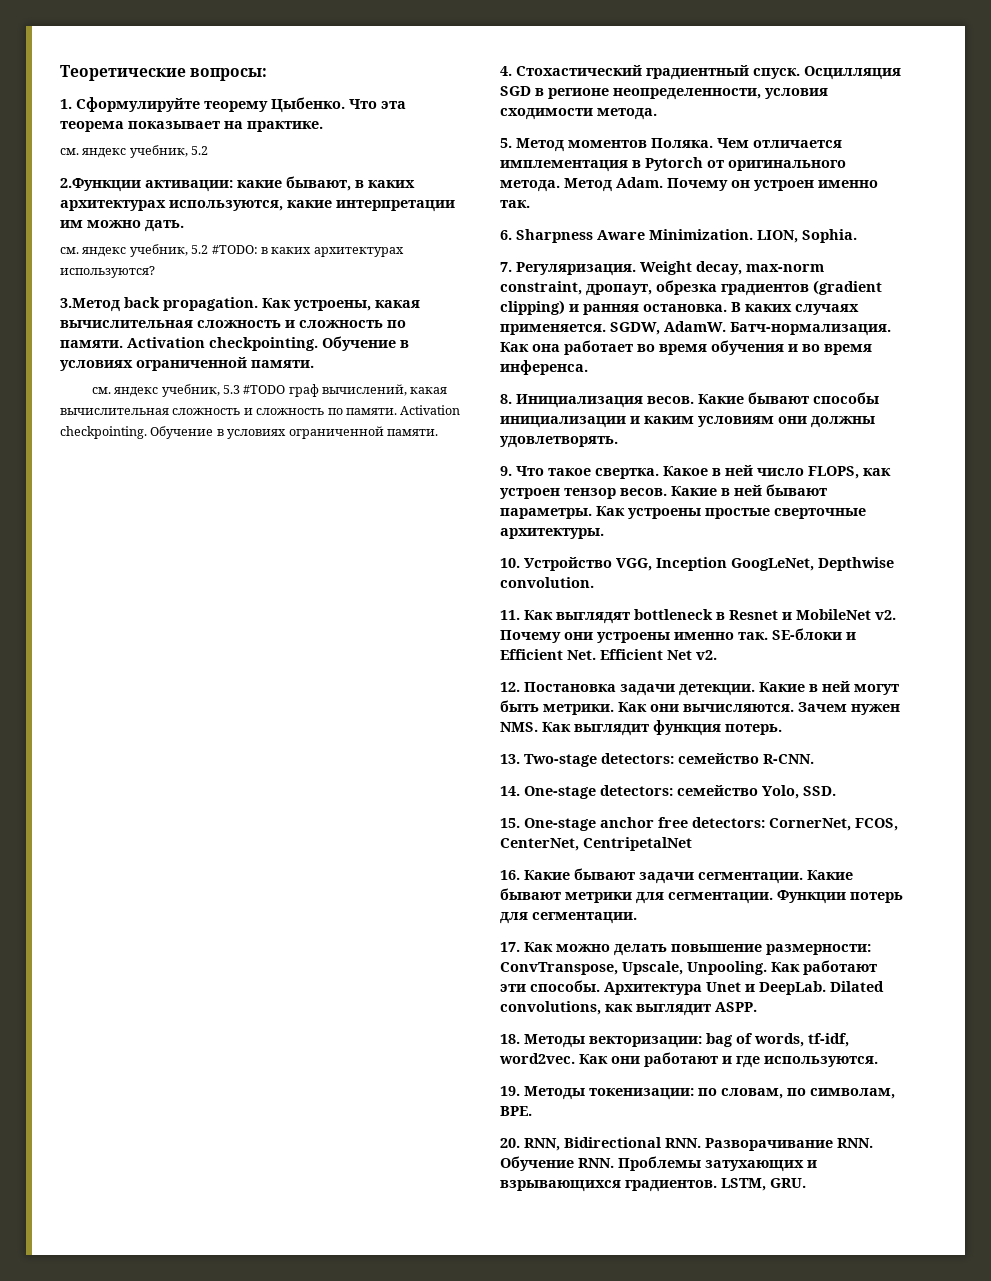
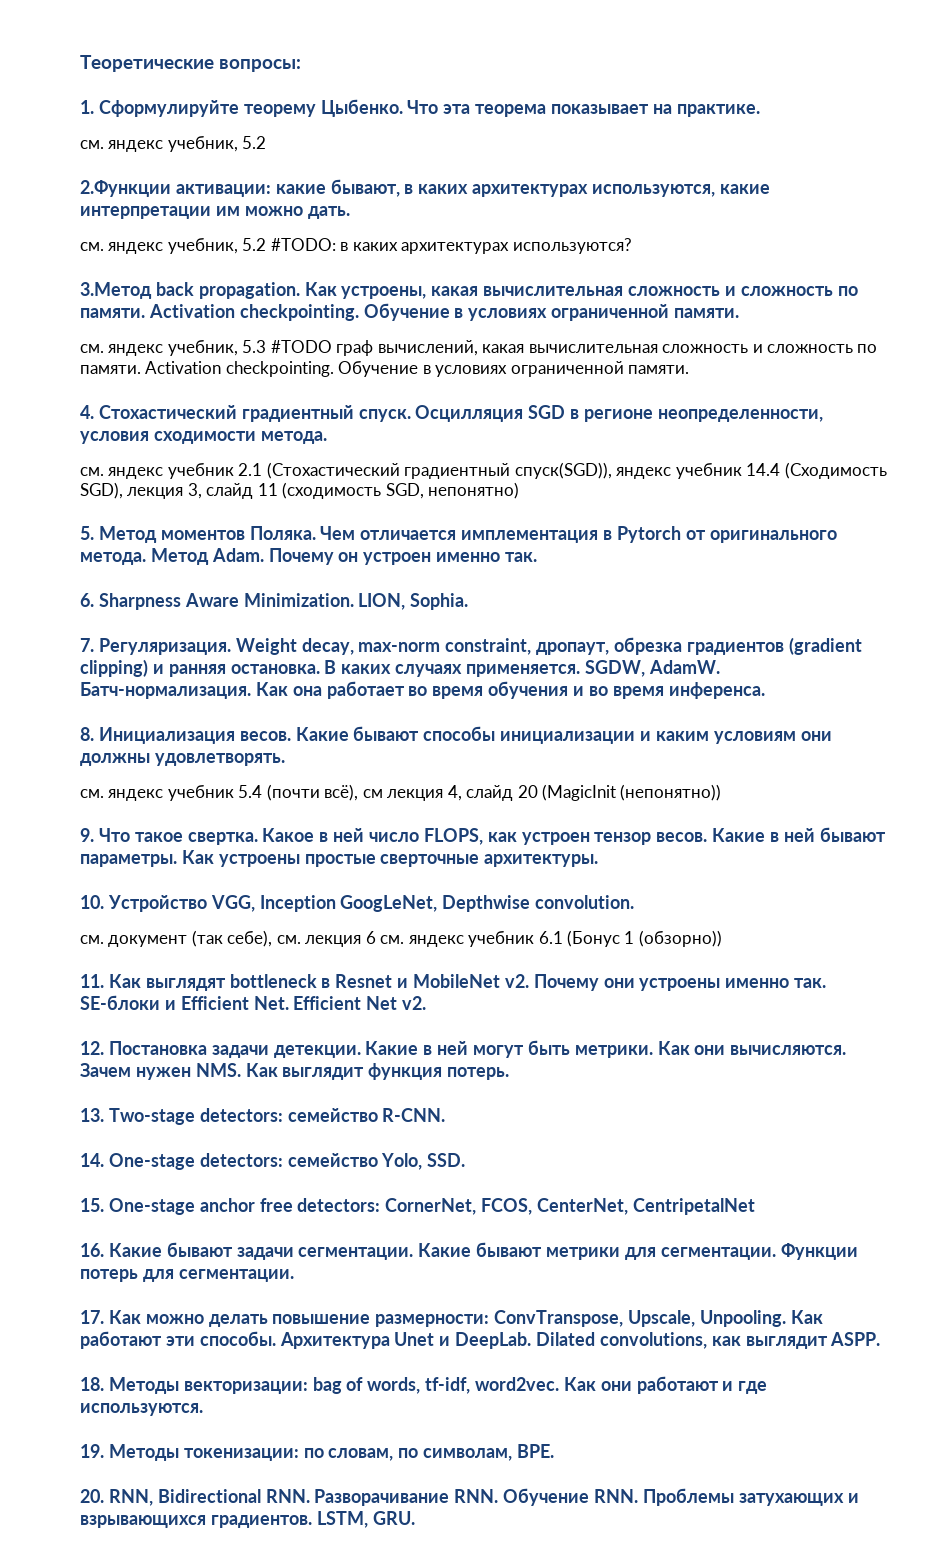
(657, 114) none -> [80,462,887,479] [80,482,520,499] // см. яндекс учебник 2.1 (Стохастический градиентный спуск(SGD)), яндекс учебник 14.4 (Сходимость SGD), лекция 3, слайд 11 (сходимость SGD, непонятно)
(618, 442) none -> [80,784,722,801] // см. яндекс учебник 5.4 (почти всё), см лекция 4, слайд 20 (MagicInit (непонятно))
(594, 582) none -> [80,930,722,947] // см. документ (так себе), см. лекция 6 см. яндекс учебник 6.1 (Бонус 1 (обзорно))

